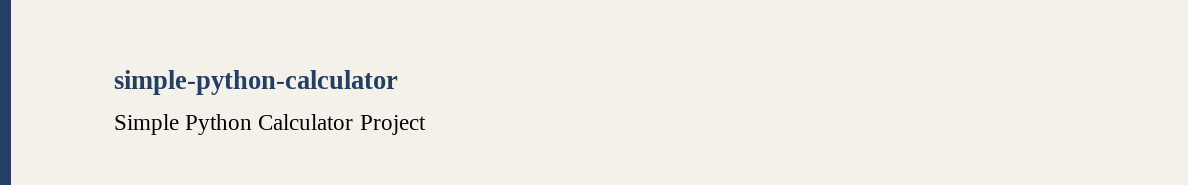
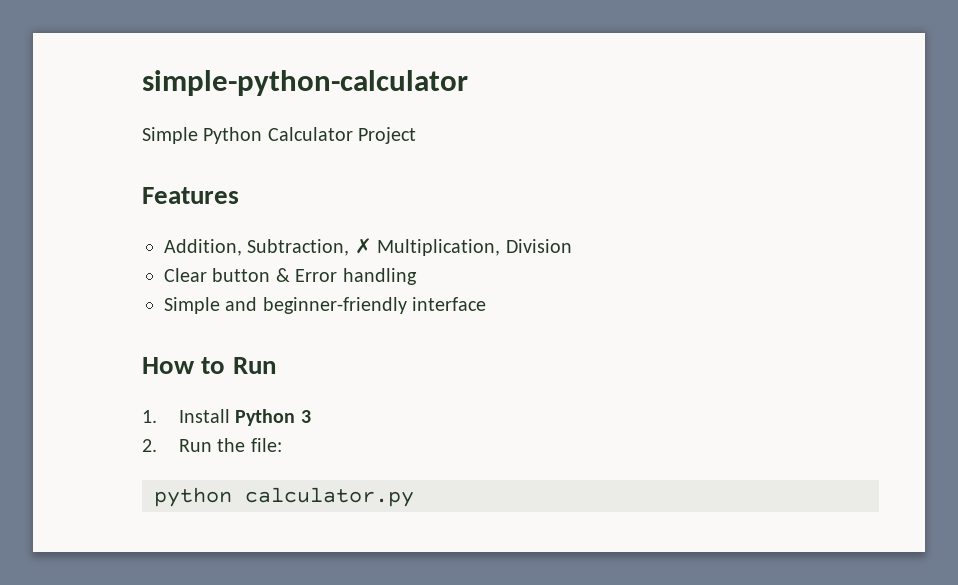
(426, 125) none -> [142,187,239,204] [164,238,572,256] [164,268,417,285] [164,297,487,314] [142,357,276,374] [142,409,311,426] [142,438,282,452] [154,487,414,507] // Features // Addition, Subtraction, ✗ Multiplication, Division // Clear button & Error handling // Simple and beginner-friendly interface // How to Run // 1. Install Python 3 // 2. Run the file: // python calculator.py

